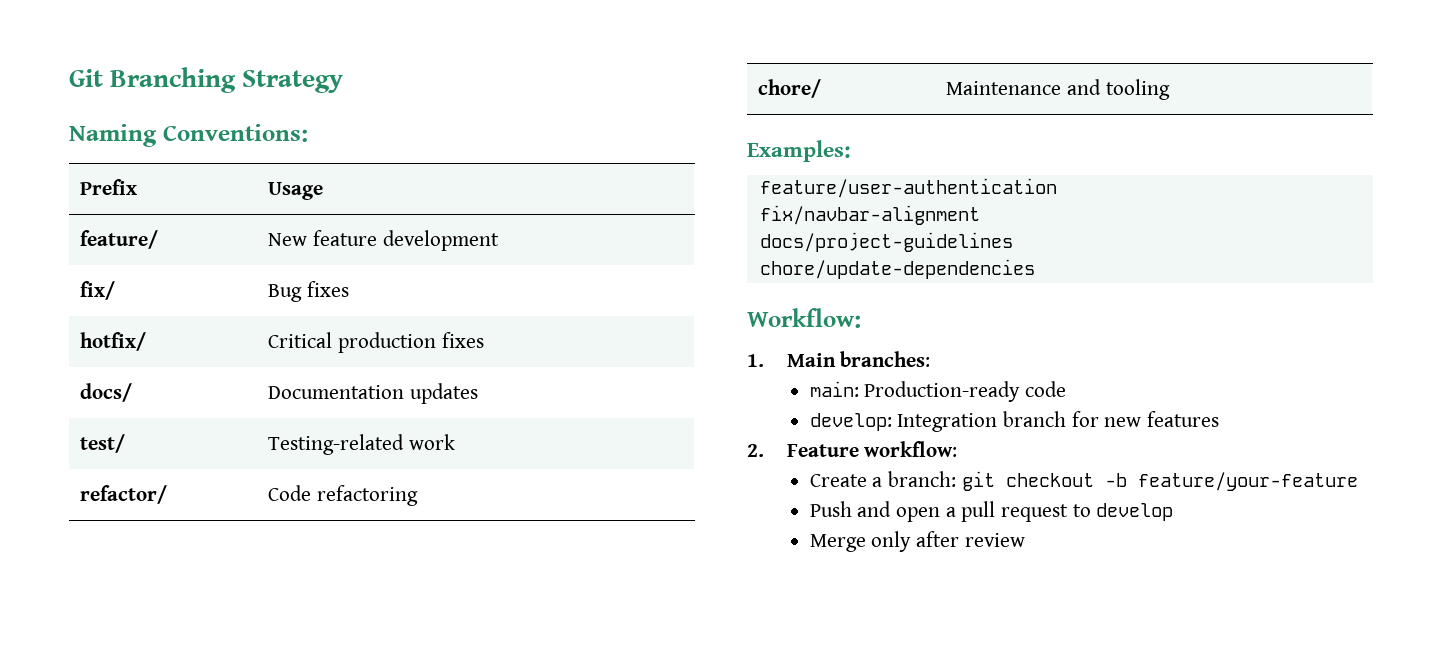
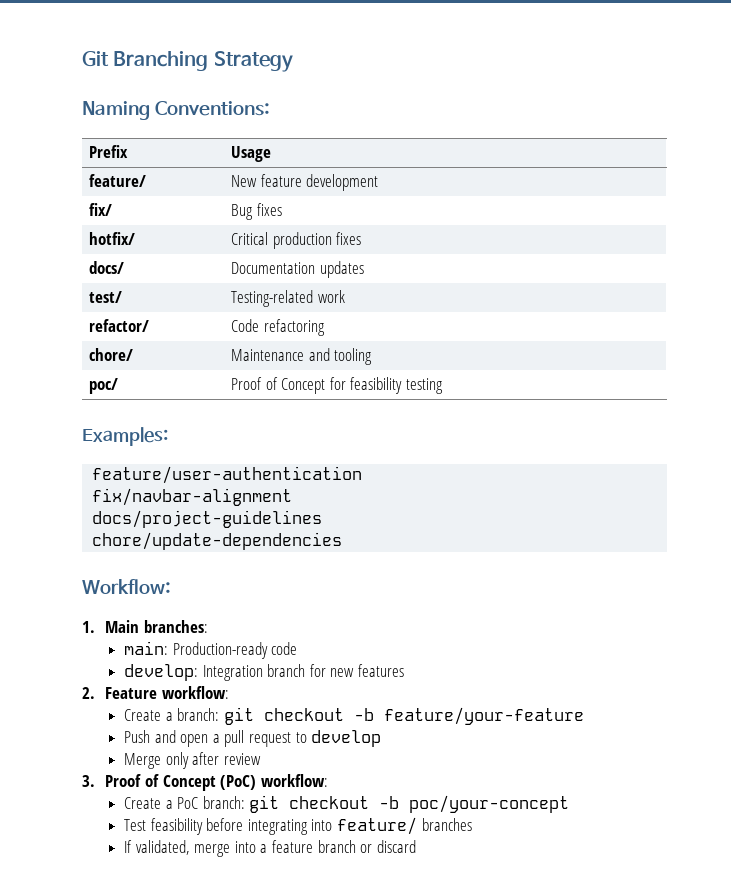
(1170, 89) none -> [88,378,118,394] [230,377,443,394] // poc/ | Proof of Concept for feasibility testing
(1025, 540) none -> [82,774,328,791] [124,795,570,813] [124,817,472,835] [124,840,416,857] // 3. Proof of Concept (PoC) workflow: // Create a PoC branch: git checkout -b poc/your-concept // Test feasibility before integrating into feature/ branches // If validated, merge into a feature branch or discard

